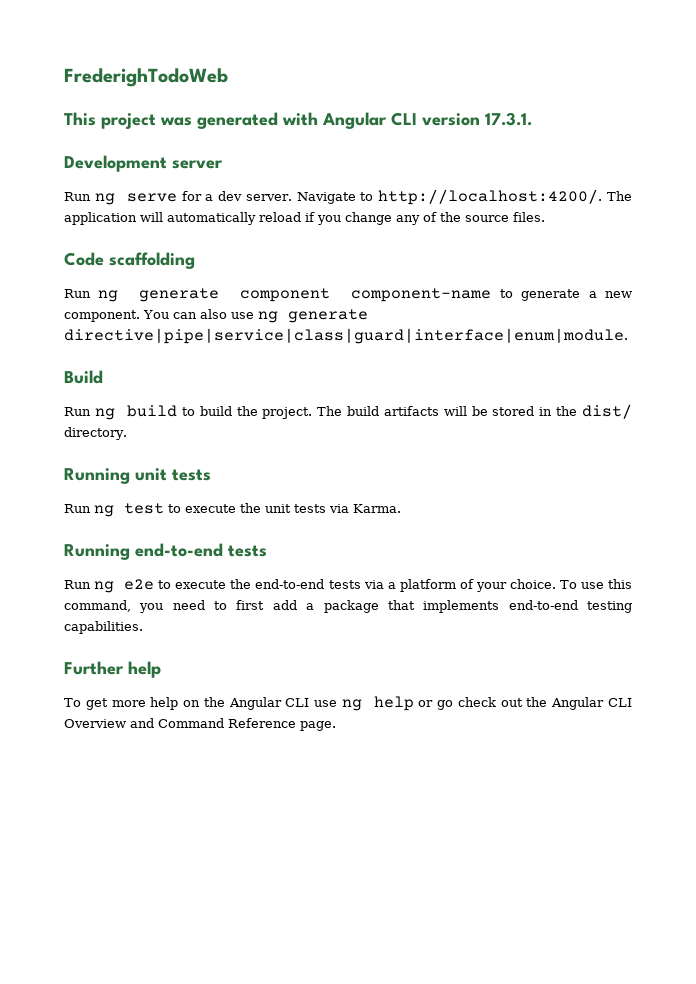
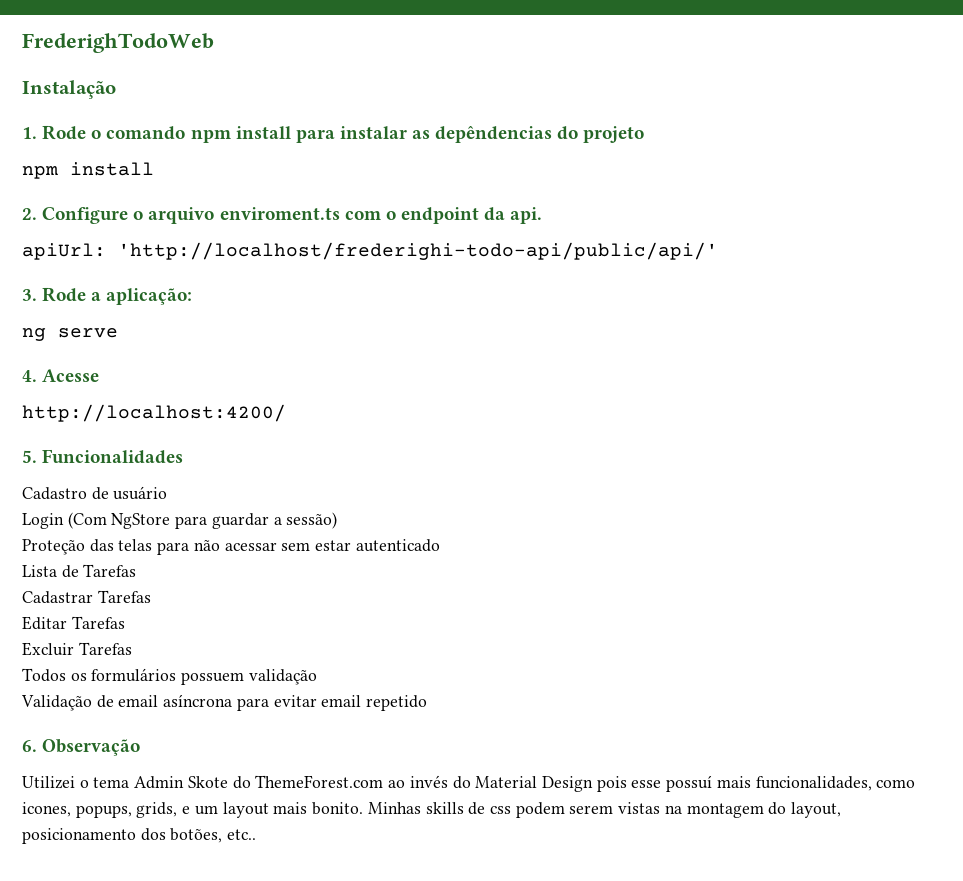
[64,112,532,129] [64,155,223,172] [64,189,633,205] [64,212,545,225] [64,252,195,269] [64,288,632,302] [64,309,368,323] [64,328,628,344] [64,370,103,384] [64,404,633,420] [64,427,127,440] [64,468,211,484] [64,503,401,517] [64,543,267,560] [64,579,632,593] [64,600,633,613] [64,621,143,634] [64,661,161,678] [64,696,633,711] [64,718,336,731] This project was generated with Angular CLI version 17.3.1. // Development server // Run ng serve for a dev server. Navigate to http://localhost:4200/. The application will automatically reload if you change any of the source files. // Code scaffolding // Run ng generate component component-name to generate a new component. You can also use ng generate directive|pipe|service|class|guard|interface|enum|module. // Build // Run ng build to build the project. The build artifacts will be stored in the dist/ directory. // Running unit tests // Run ng test to execute the unit tests via Karma. // Running end-to-end tests // Run ng e2e to execute the end-to-end tests via a platform of your choice. To use this command, you need to first add a package that implements end-to-end testing capabilities. // Further help // To get more help on the Angular CLI use ng help or go check out the Angular CLI Overview and Command Reference page. -> [22,80,116,99] [22,125,645,143] [22,162,154,179] [22,207,543,224] [22,242,718,260] [22,287,193,305] [22,328,118,341] [22,369,100,382] [22,404,286,422] [22,449,184,464] [22,486,168,500] [22,512,338,529] [22,539,440,555] [22,564,137,578] [22,590,151,604] [22,616,125,630] [22,642,132,656] [22,668,317,685] [21,694,428,711] [22,739,141,756] [22,775,916,792] [22,802,842,818] [22,828,257,844] Instalação // 1. Rode o comando npm install para instalar as depêndencias do projeto // npm install // 2. Configure o arquivo enviroment.ts com o endpoint da api. // apiUrl: 'http://localhost/frederighi-todo-api/public/api/' // 3. Rode a aplicação: // ng serve // 4. Acesse // http://localhost:4200/ // 5. Funcionalidades // Cadastro de usuário // Login (Com NgStore para guardar a sessão) // Proteção das telas para não acessar sem estar autenticado // Lista de Tarefas // Cadastrar Tarefas // Editar Tarefas // Excluir Tarefas // Todos os formulários possuem validação // Validação de email asíncrona para evitar email repetido // 6. Observação // Utilizei o tema Admin Skote do ThemeForest.com ao invés do Material Design pois esse possuí mais funcionalidades, como icones, popups, grids, e um layout mais bonito. Minhas skills de css podem serem vistas na montagem do layout, posicionamento dos botões, etc..

